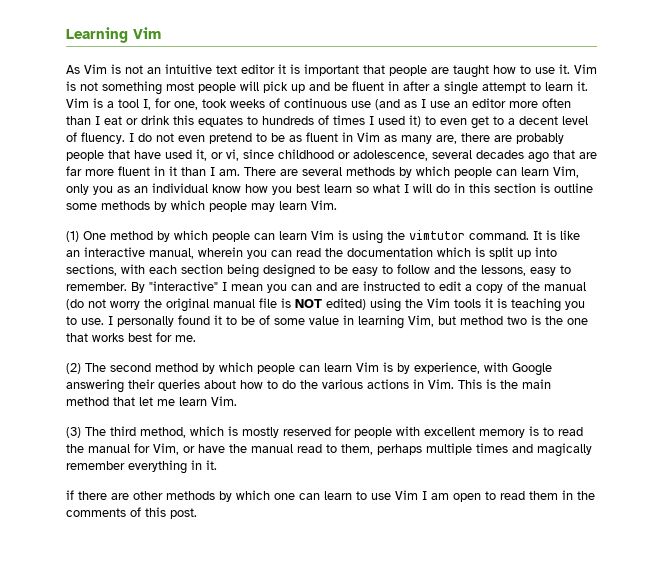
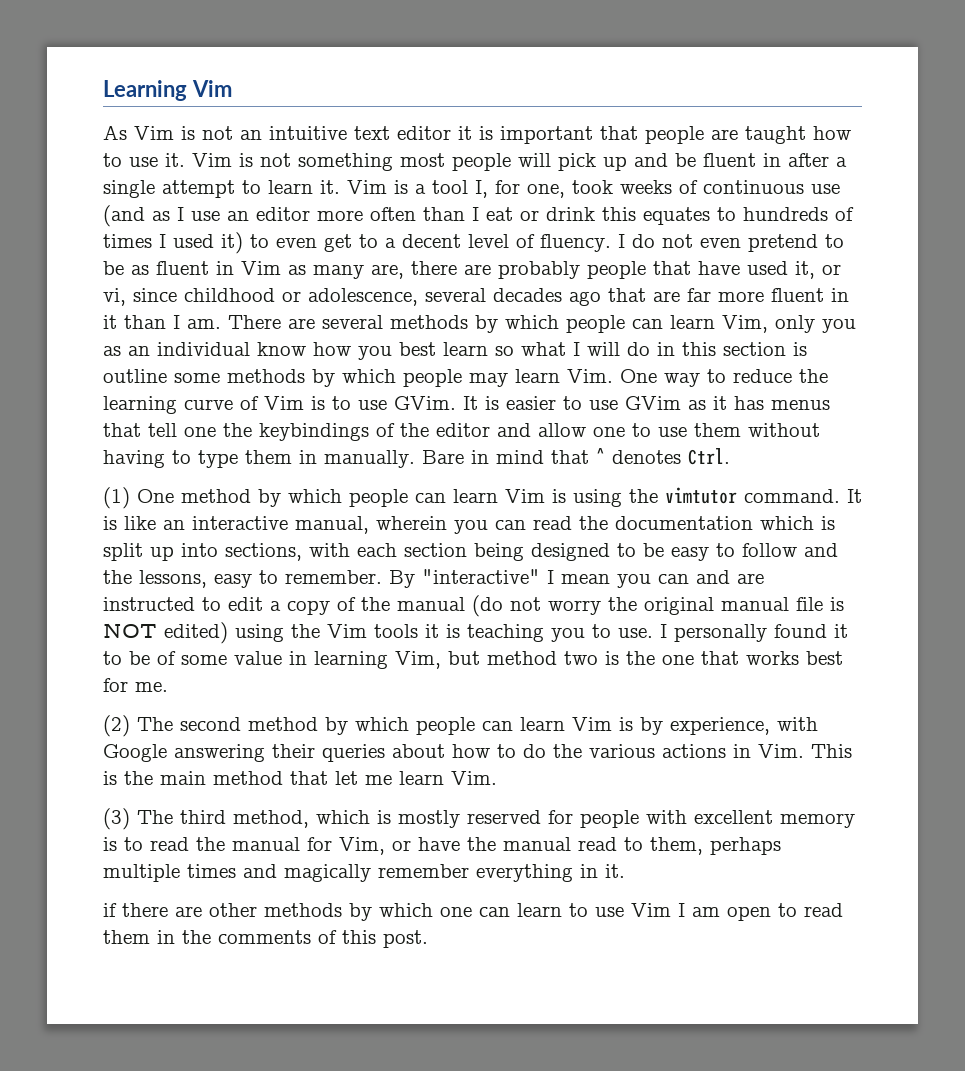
(337, 205) none -> [620,369,828,387] [103,396,830,414] [103,423,820,441] [103,448,730,468] One way to reduce the learning curve of Vim is to use GVim. It is easier to use GVim as it has menus that tell one the keybindings of the editor and allow one to use them without having to type them in manually. Bare in mind that ^ denotes Ctrl.

